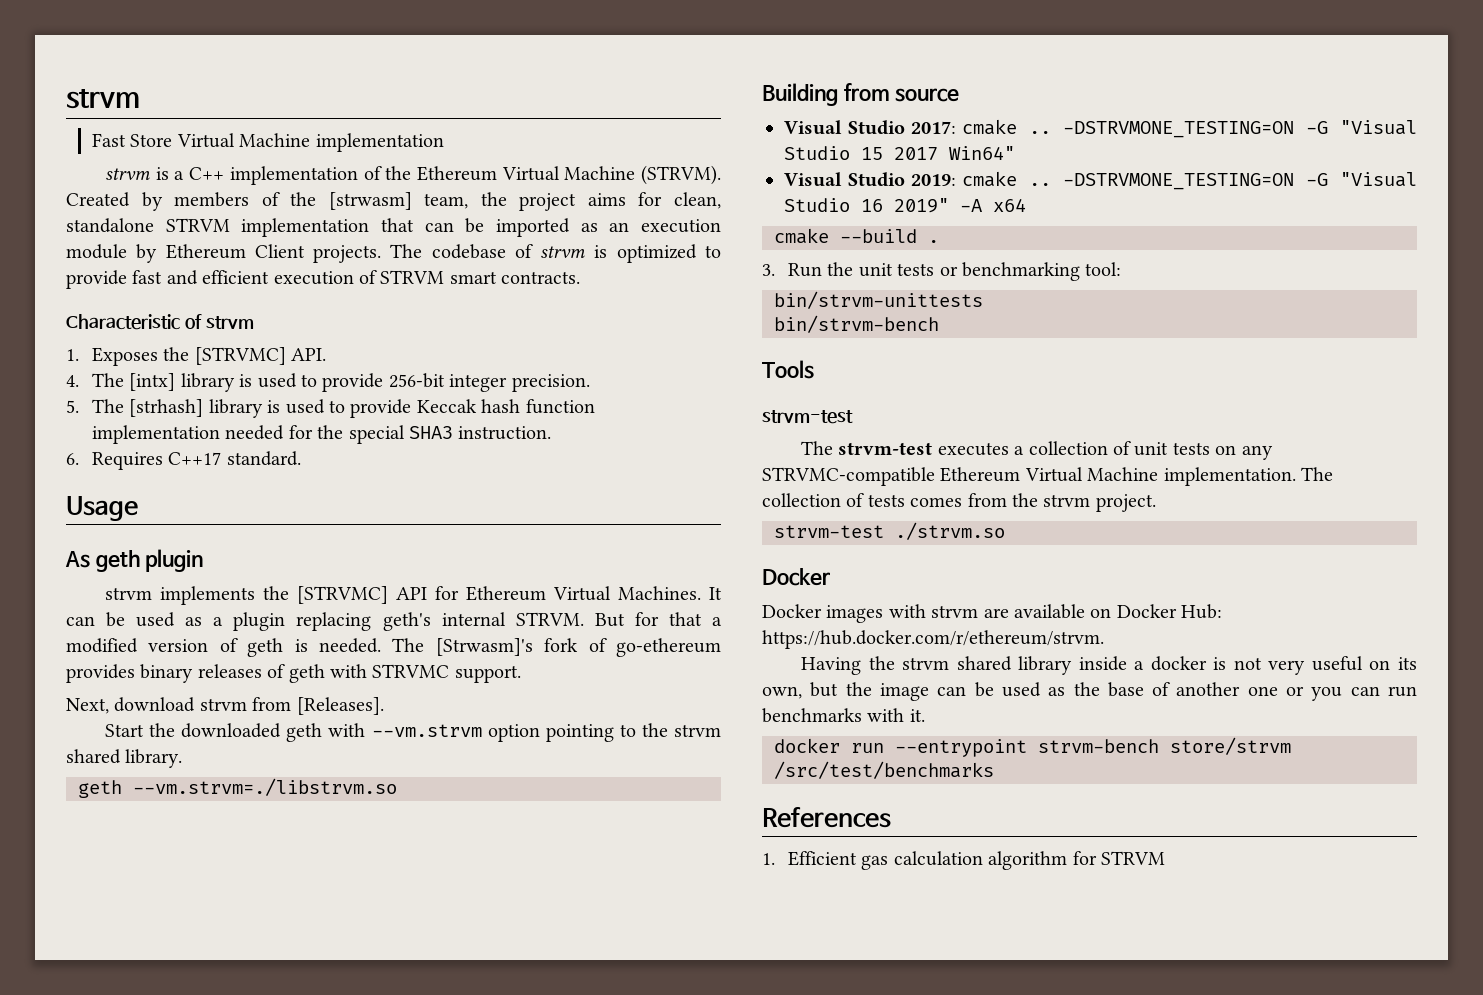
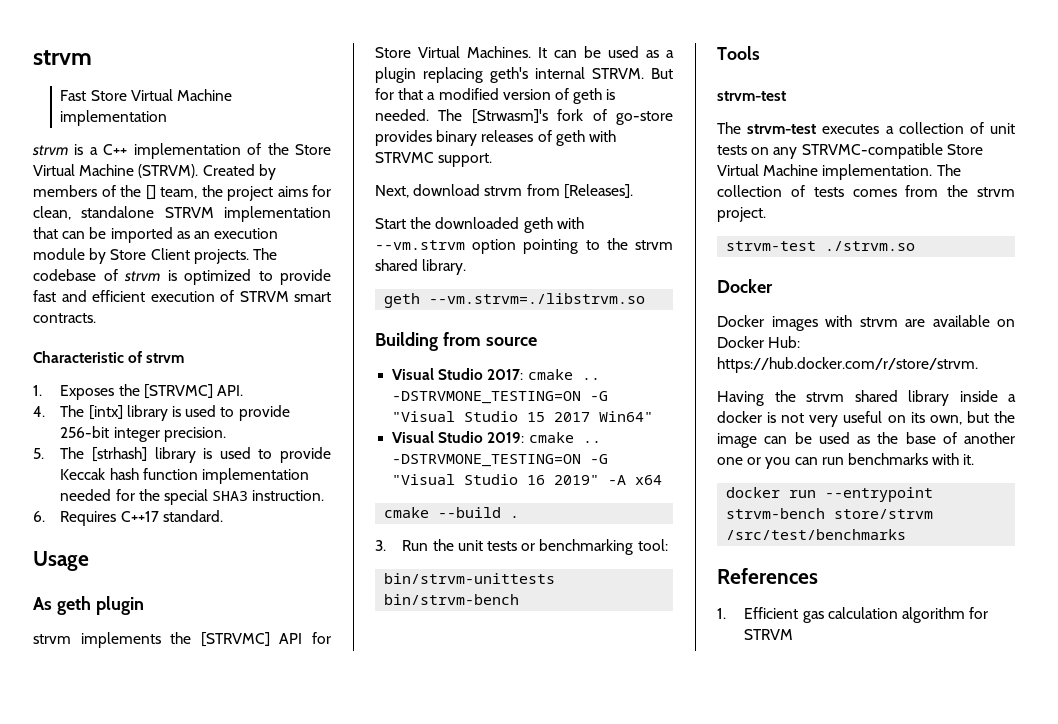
[416,166,497,181] Ethereum -> [295,144,331,155] Store
[328,192,412,210] [strwasm] -> [145,185,156,200] []
[165,244,246,259] Ethereum -> [110,249,147,260] Store
[466,586,547,601] Ethereum -> [375,47,411,58] Store
[615,638,721,657] go-ethereum -> [616,111,673,125] go-store
[940,467,1021,482] Ethereum -> [946,144,983,155] Store
[762,630,1104,649] https://hub.docker.com/r/ethereum/strvm. -> [717,357,978,373] https://hub.docker.com/r/store/strvm.

